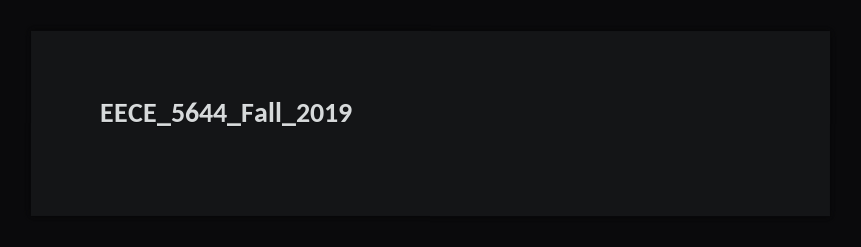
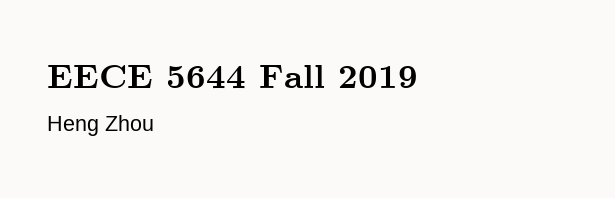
[99,101,353,126] EECE_5644_Fall_2019 -> [47,65,418,89] [47,115,154,136] EECE 5644 Fall 2019 // Heng Zhou

